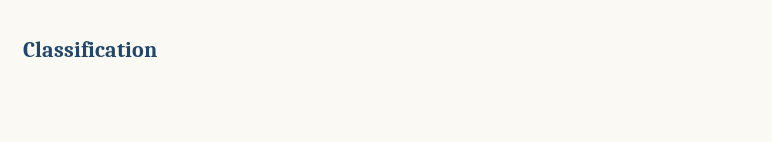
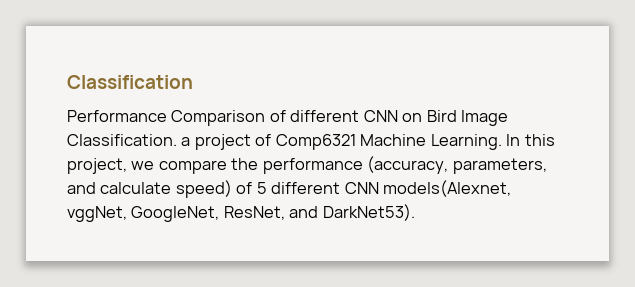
(157, 49) none -> [67,110,509,126] [67,134,555,150] [67,156,547,174] [67,180,512,198] [67,204,415,222] // Performance Comparison of different CNN on Bird Image Classification. a project of Comp6321 Machine Learning. In this project, we compare the performance (accuracy, parameters, and calculate speed) of 5 different CNN models(Alexnet, vggNet, GoogleNet, ResNet, and DarkNet53).

